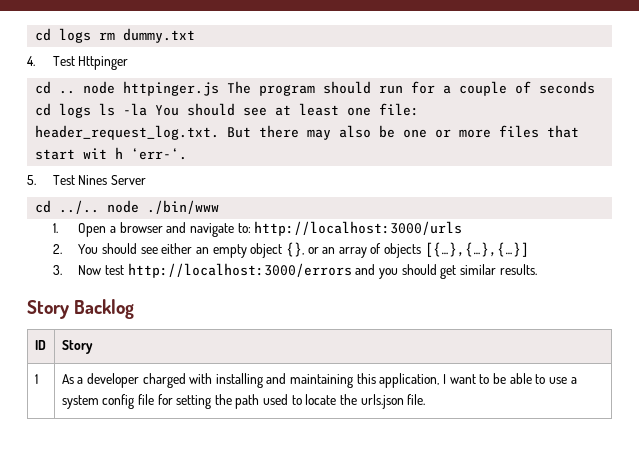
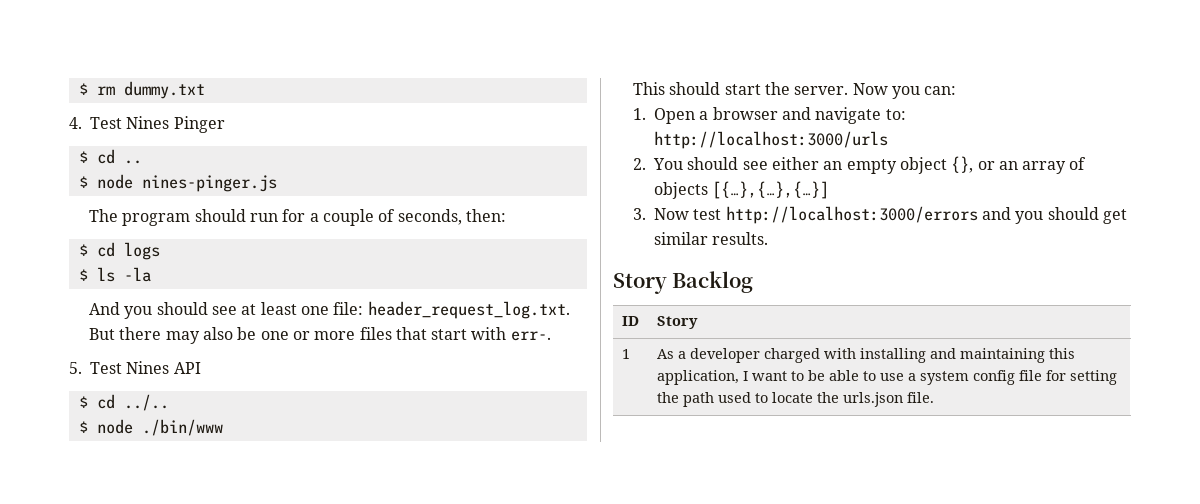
[35,28,92,43] cd logs -> [78,83,88,95] $
[78,56,129,70] Httpinger // -> [126,116,225,133] [78,151,88,163] Nines Pinger // $
[83,81,220,96] node httpinger.js -> [78,174,277,192] // $ node nines-pinger.js //
[539,81,596,94] [35,103,92,118] seconds cd logs -> [397,209,506,225] [78,242,160,260] [78,269,88,281] seconds, then: // $ cd logs // $
[155,105,180,116] You -> [88,302,153,319] // And you
[83,147,188,160] wit h ‘err-‘. -> [471,327,551,341] with err-.
[110,175,146,185] Server // -> [173,362,201,374] [78,396,88,408] API // $
(100, 207) none -> [78,421,88,433] // $
(220, 207) none -> [632,82,957,99] // This should start the server. Now you can:

